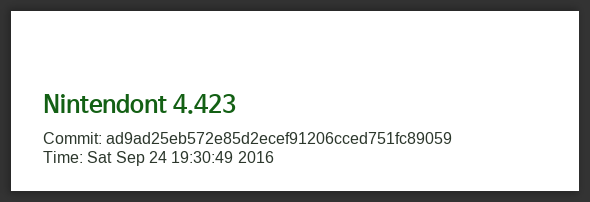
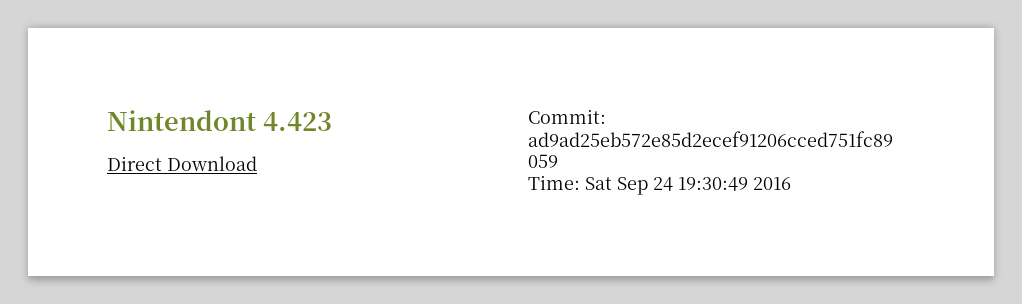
(237, 104) none -> [107,156,257,171] // Direct Download

